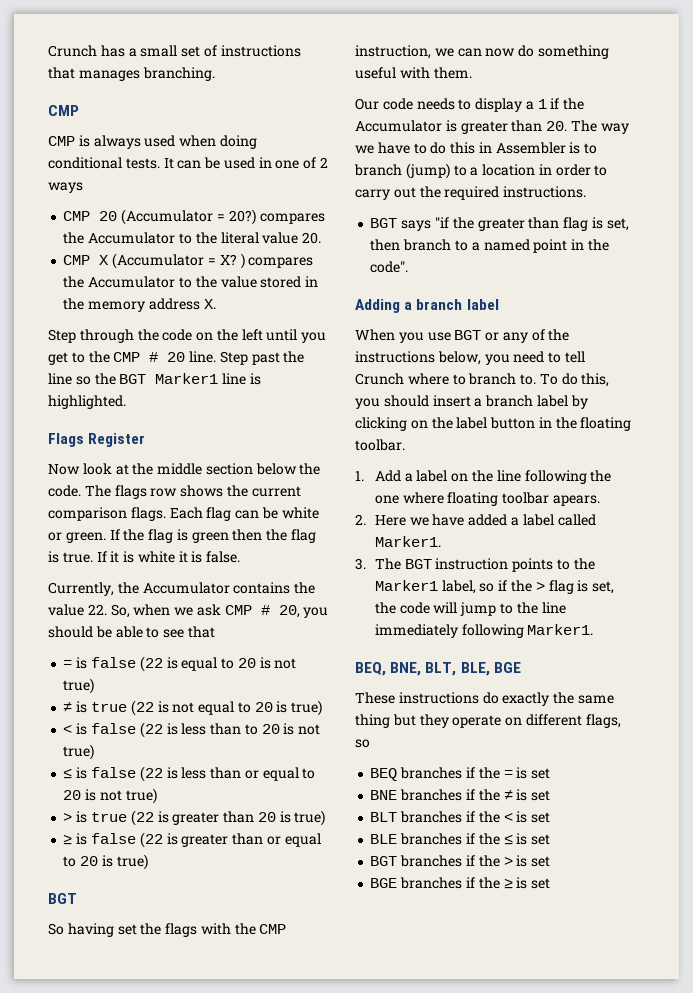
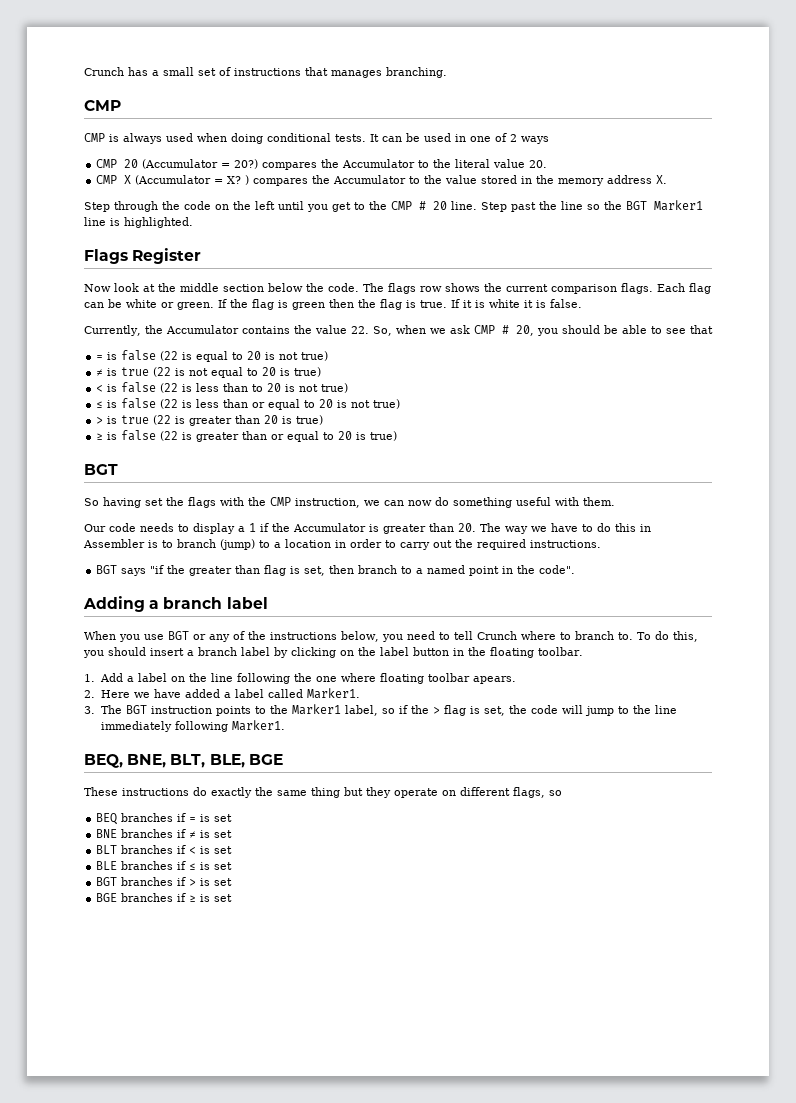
[478,767,500,779] the -> (187, 817) none
[478,789,500,801] the -> (187, 833) none
[478,811,500,823] the -> (187, 849) none
[478,833,500,845] the -> (187, 865) none
[478,855,500,867] the -> (187, 881) none
[478,877,500,889] the -> (187, 897) none

